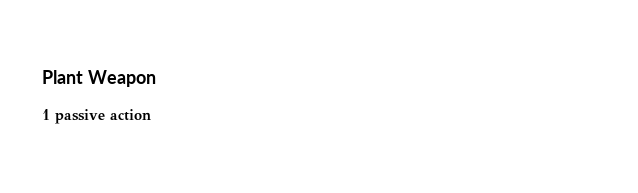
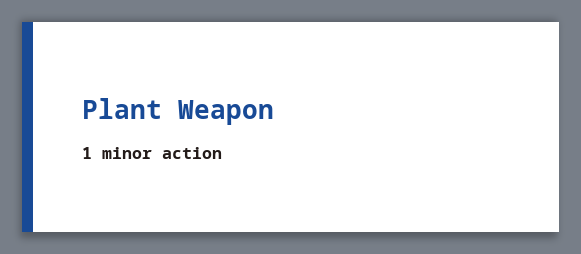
[55,109,105,124] passive -> [102,147,152,159] minor

